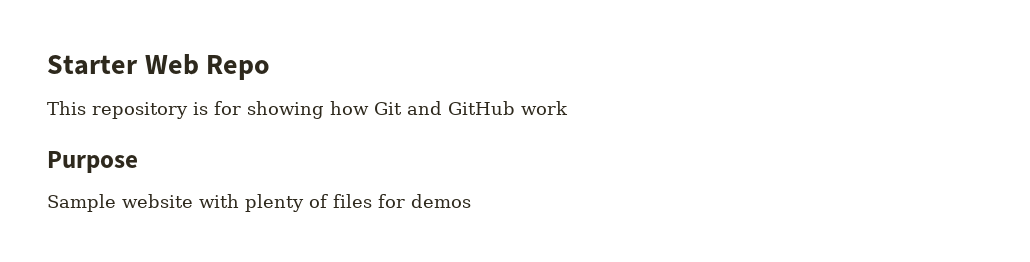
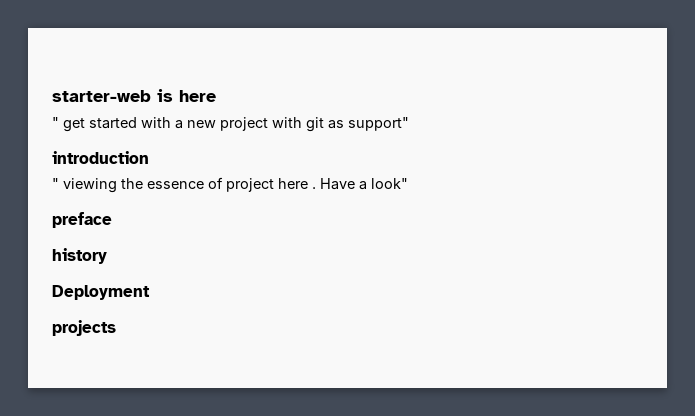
[47,54,271,80] [47,101,568,119] [47,151,138,173] [47,194,471,212] Starter Web Repo // This repository is for showing how Git and GitHub work // Purpose // Sample website with plenty of files for demos -> [52,89,216,102] [52,117,409,132] [52,151,149,164] [52,177,408,193] [52,212,112,228] [52,248,107,264] [52,285,150,300] [52,320,116,336] starter-web is here // " get started with a new project with git as support" // introduction // " viewing the essence of project here . Have a look" // preface // history // Deployment // projects

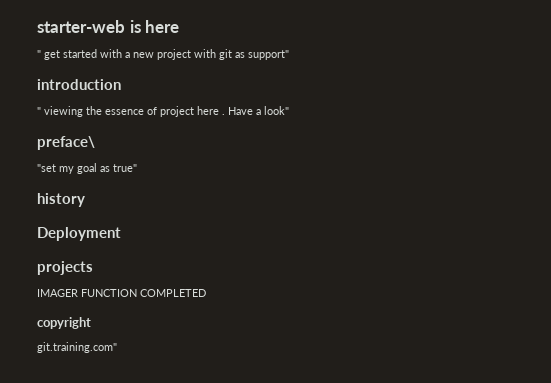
[52,212,112,228] [52,248,107,264] [52,285,150,300] [52,320,116,336] preface // history // Deployment // projects -> [37,136,95,150] [37,163,137,174] [37,193,85,207] [37,227,121,241] [37,261,93,275] [37,289,206,297] [37,317,91,329] [37,342,117,353] preface\ // "set my goal as true" // history // Deployment // projects // IMAGER FUNCTION COMPLETED // copyright // git.training.com"

